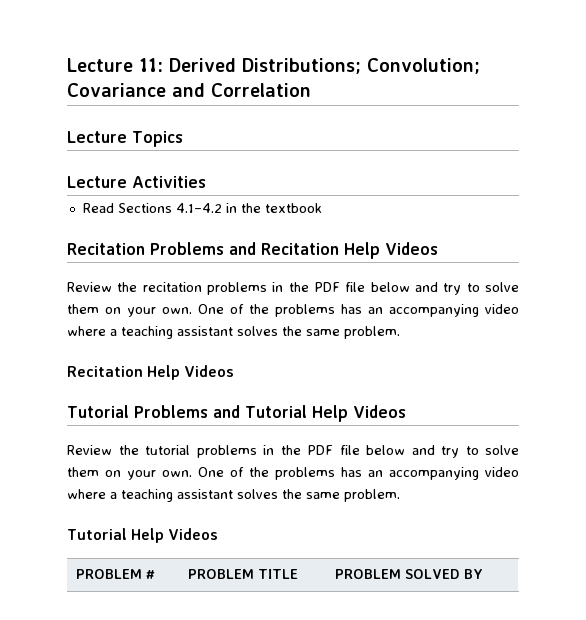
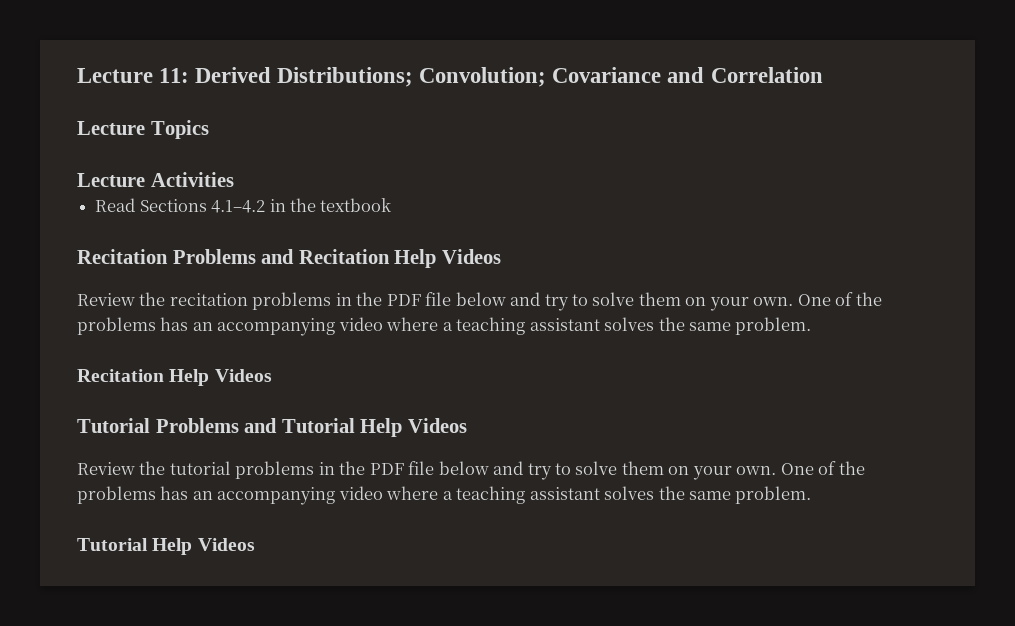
[76,569,156,579] [188,569,299,579] [335,569,484,579] // PROBLEM # | PROBLEM TITLE | PROBLEM SOLVED BY -> (255, 544) none

